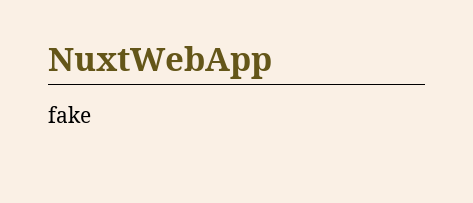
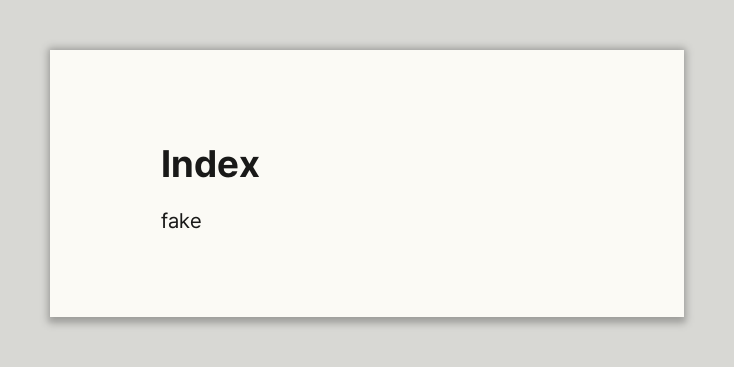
[48,46,272,79] NuxtWebApp -> [161,150,260,178] Index

